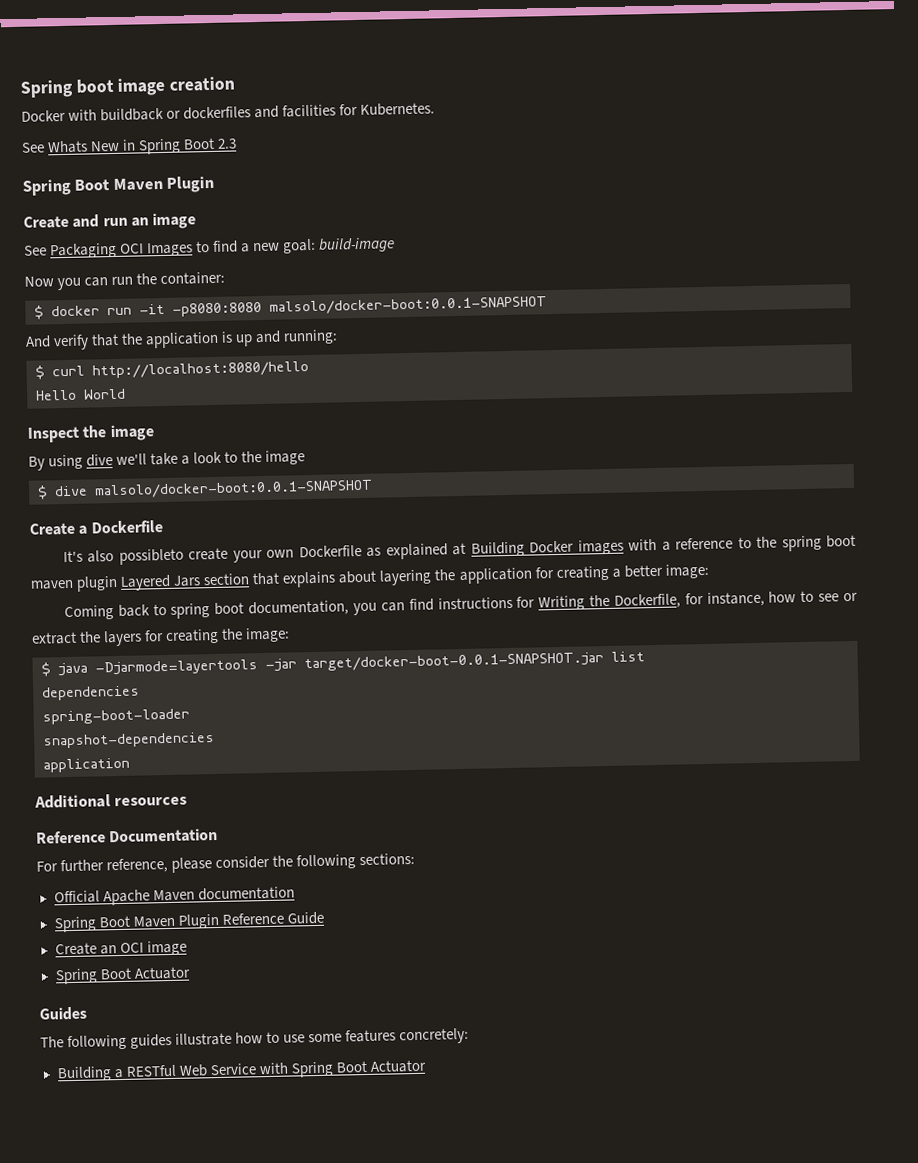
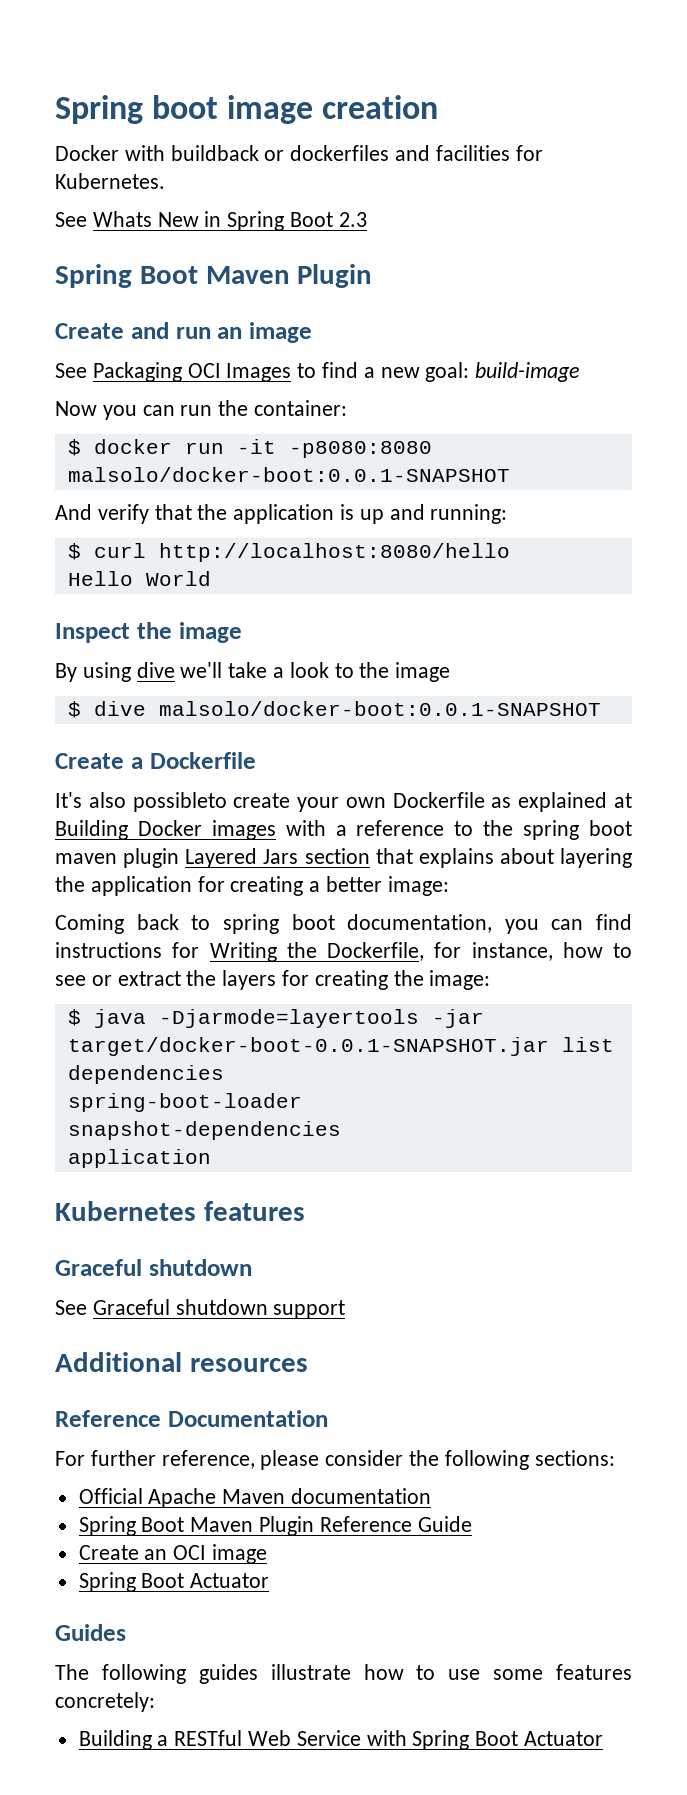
(130, 765) none -> [55,1201,305,1221] [55,1259,252,1276] [55,1299,346,1319] // Kubernetes features // Graceful shutdown // See Graceful shutdown support

